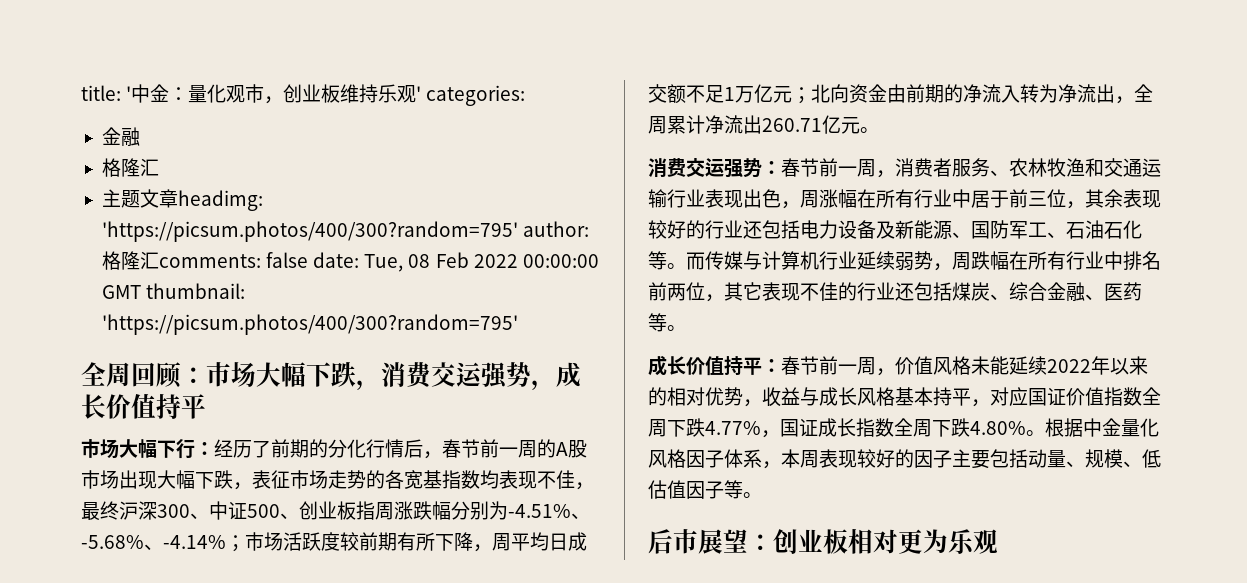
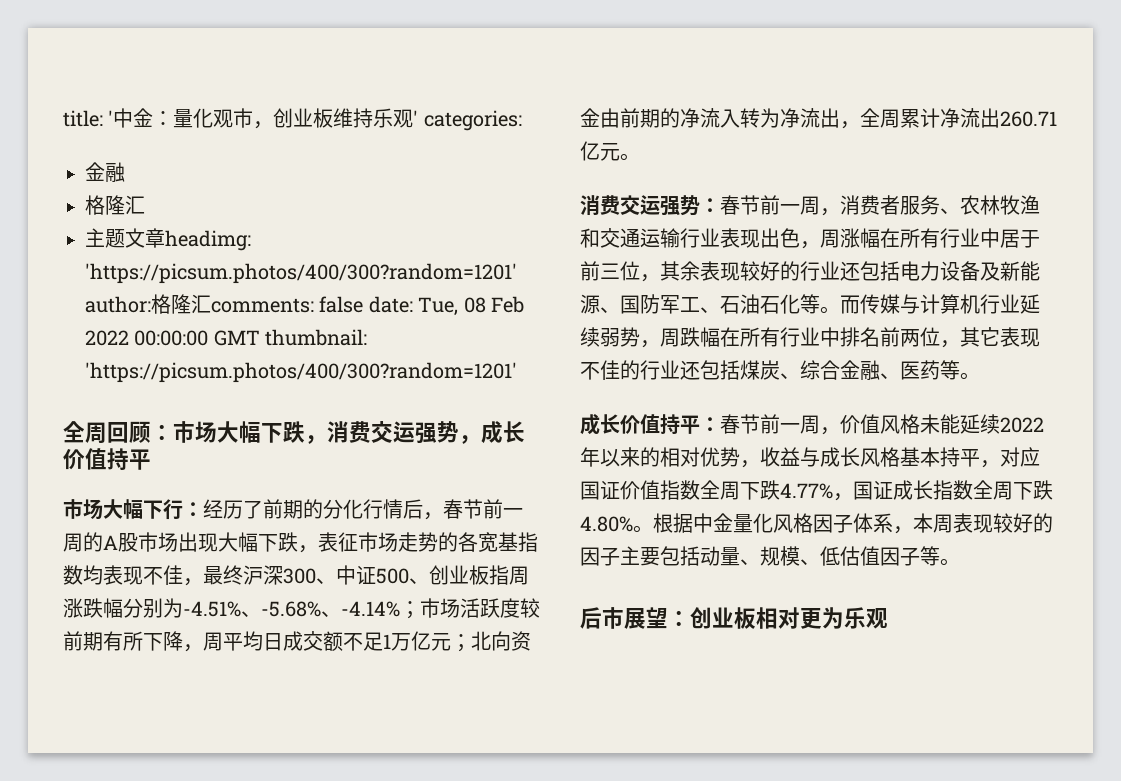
[101,221,518,242] 'https://picsum.photos/400/300?random=795' -> [85,263,517,284] 'https://picsum.photos/400/300?random=1201'
[101,314,518,335] 'https://picsum.photos/400/300?random=795' -> [85,362,517,383] 'https://picsum.photos/400/300?random=1201'

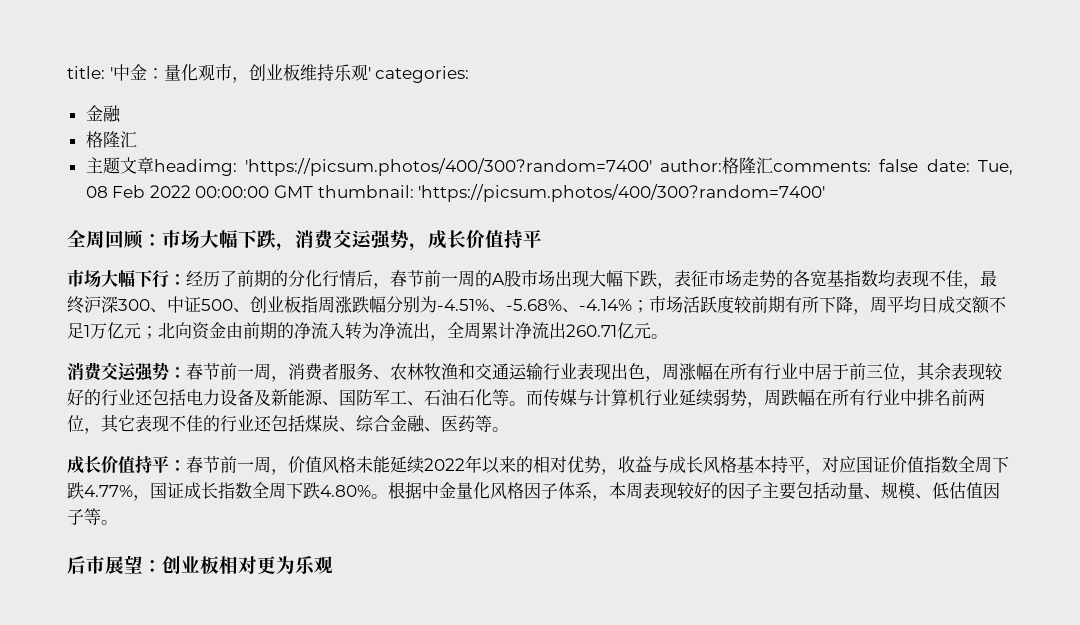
[85,263,517,284] 'https://picsum.photos/400/300?random=1201' -> [244,158,652,176] 'https://picsum.photos/400/300?random=7400'
[85,362,517,383] 'https://picsum.photos/400/300?random=1201' -> [418,184,826,202] 'https://picsum.photos/400/300?random=7400'

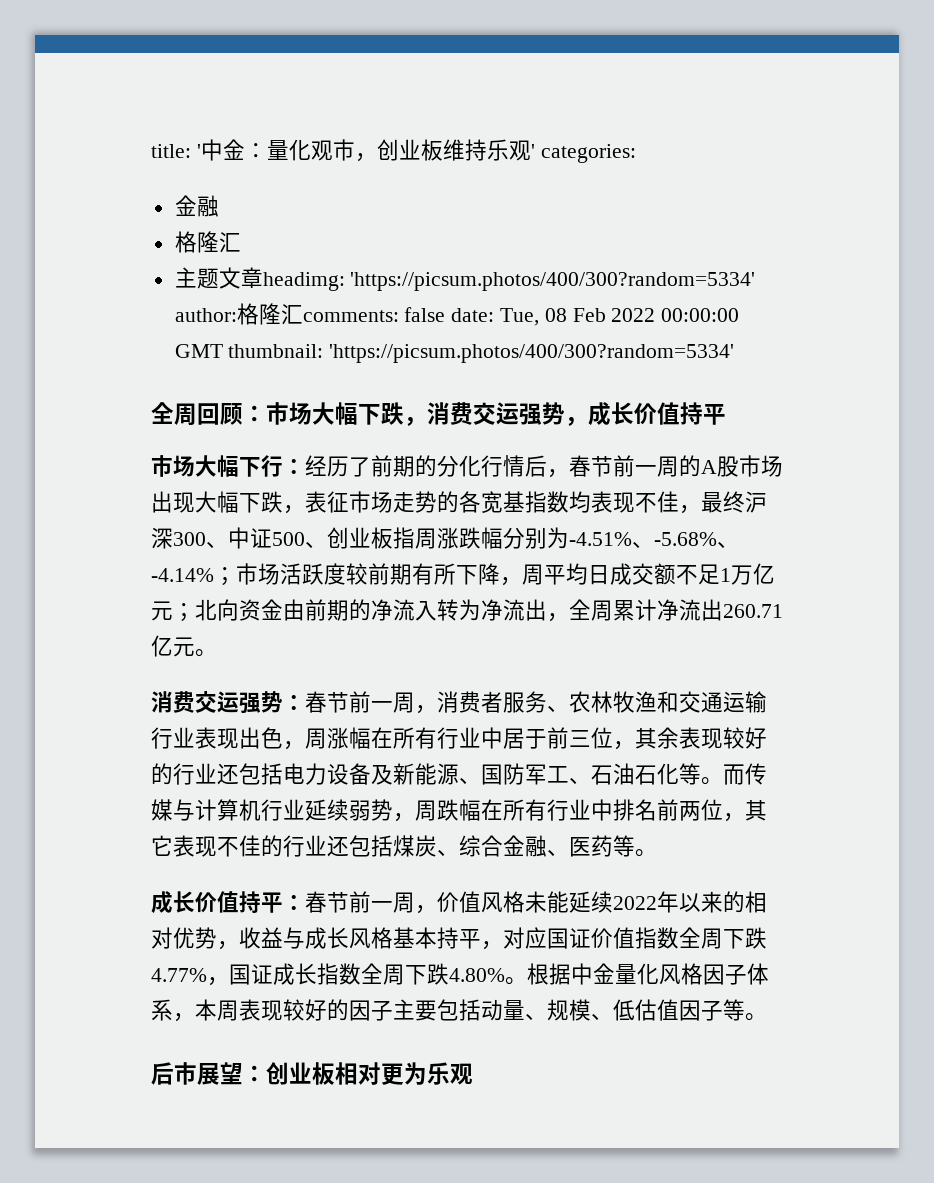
[244,158,652,176] 'https://picsum.photos/400/300?random=7400' -> [350,272,756,291] 'https://picsum.photos/400/300?random=5334'
[418,184,826,202] 'https://picsum.photos/400/300?random=7400' -> [329,344,735,363] 'https://picsum.photos/400/300?random=5334'

